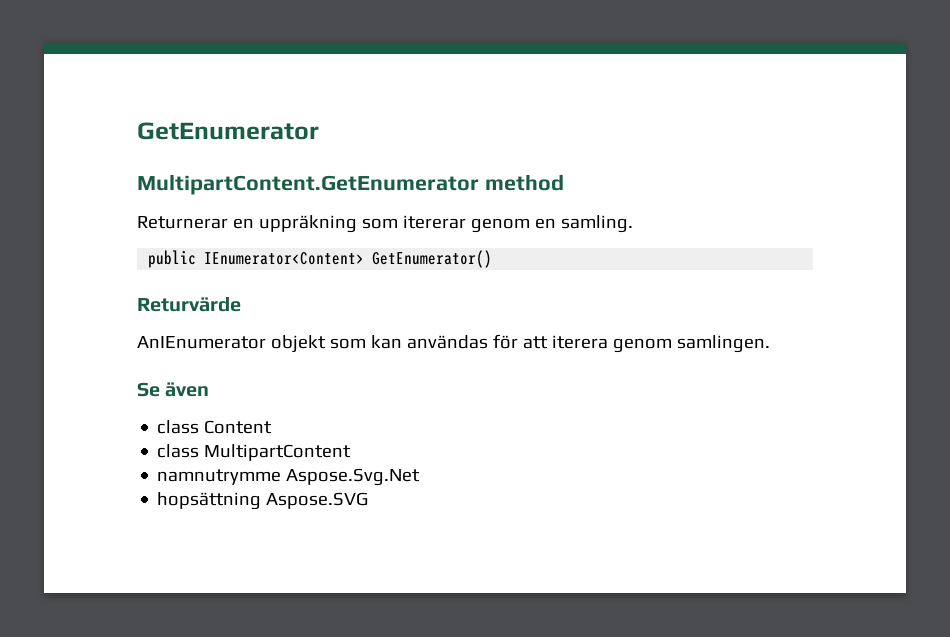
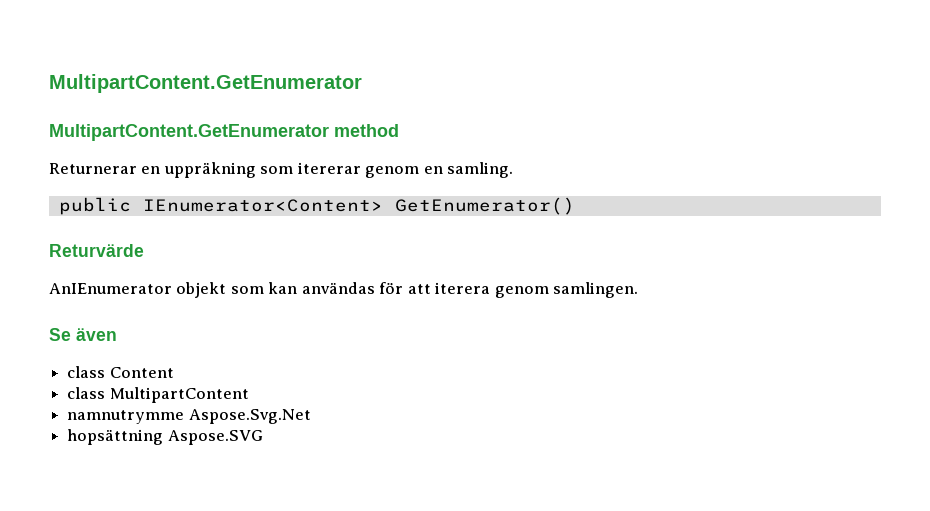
[137,122,319,140] GetEnumerator -> [49,74,362,93] MultipartContent.GetEnumerator

